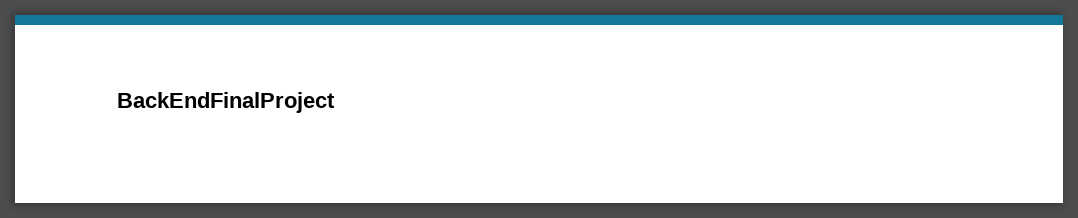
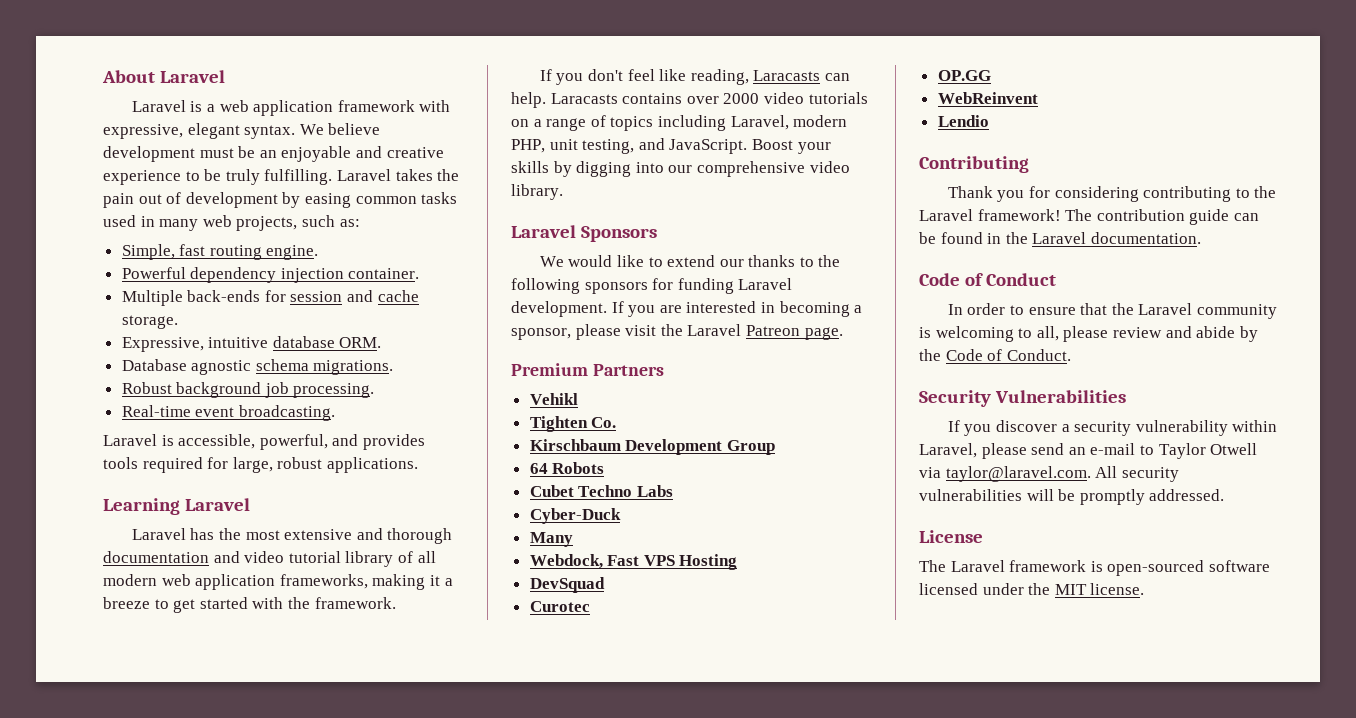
[117,92,335,113] BackEndFinalProject -> [102,70,226,83] [131,100,451,116] [103,123,381,139] [103,146,444,162] [103,169,460,185] [103,192,458,208] [103,215,360,231] [121,244,319,260] [121,267,420,283] [121,290,419,306] [121,315,178,329] [121,336,382,352] [121,359,394,375] [121,382,375,398] [121,405,335,421] [103,434,425,450] [103,457,418,473] [103,498,251,515] [131,528,453,544] [103,551,436,567] [103,574,453,590] [103,597,396,613] [539,69,850,85] [511,92,868,108] [511,115,848,131] [511,138,831,154] [511,161,850,177] [511,184,563,200] [511,225,658,242] [539,255,841,267] [511,278,793,294] [511,301,863,317] [511,324,843,340] [511,363,664,376] [529,393,578,405] [529,416,617,432] [529,439,775,455] [529,462,605,474] [529,485,673,497] [529,508,621,524] [529,532,573,547] [529,554,738,570] [529,577,605,593] [529,601,590,612] [937,70,991,81] [937,92,1038,104] [937,115,989,127] [919,156,1029,173] [947,186,1277,202] [919,209,1259,225] [919,232,1201,244] [919,273,1057,286] [947,303,1277,319] [919,326,1258,342] [919,349,1071,361] [919,390,1127,407] [947,420,1278,436] [919,443,1258,459] [919,466,1179,482] [919,489,1225,505] [919,530,983,543] [919,560,1270,576] [919,583,1145,595] About Laravel // Laravel is a web application framework with expressive, elegant syntax. We believe development must be an enjoyable and creative experience to be truly fulfilling. Laravel takes the pain out of development by easing common tasks used in many web projects, such as: // Simple, fast routing engine. // Powerful dependency injection container. // Multiple back-ends for session and cache storage. // Expressive, intuitive database ORM. // Database agnostic schema migrations. // Robust background job processing. // Real-time event broadcasting. // Laravel is accessible, powerful, and provides tools required for large, robust applications. // Learning Laravel // Laravel has the most extensive and thorough documentation and video tutorial library of all modern web application frameworks, making it a breeze to get started with the framework. // If you don't feel like reading, Laracasts can help. Laracasts contains over 2000 video tutorials on a range of topics including Laravel, modern PHP, unit testing, and JavaScript. Boost your skills by digging into our comprehensive video library. // Laravel Sponsors // We would like to extend our thanks to the following sponsors for funding Laravel development. If you are interested in becoming a sponsor, please visit the Laravel Patreon page. // Premium Partners // Vehikl // Tighten Co. // Kirschbaum Development Group // 64 Robots // Cubet Techno Labs // Cyber-Duck // Many // Webdock, Fast VPS Hosting // DevSquad // Curotec // OP.GG // WebReinvent // Lendio // Contributing // Thank you for considering contributing to the Laravel framework! The contribution guide can be found in the Laravel documentation. // Code of Conduct // In order to ensure that the Laravel community is welcoming to all, please review and abide by the Code of Conduct. // Security Vulnerabilities // If you discover a security vulnerability within Laravel, please send an e-mail to Taylor Otwell via taylor@laravel.com. All security vulnerabilities will be promptly addressed. // License // The Laravel framework is open-sourced software licensed under the MIT license.

